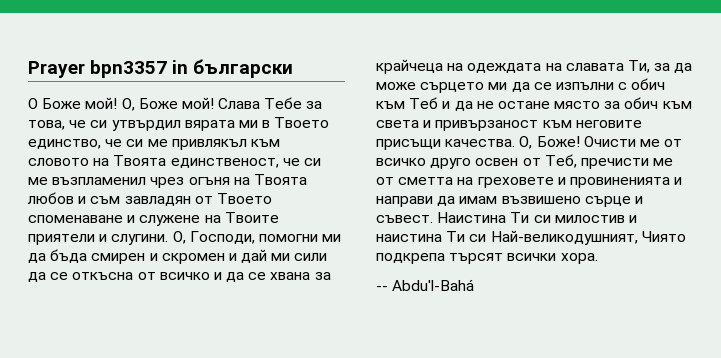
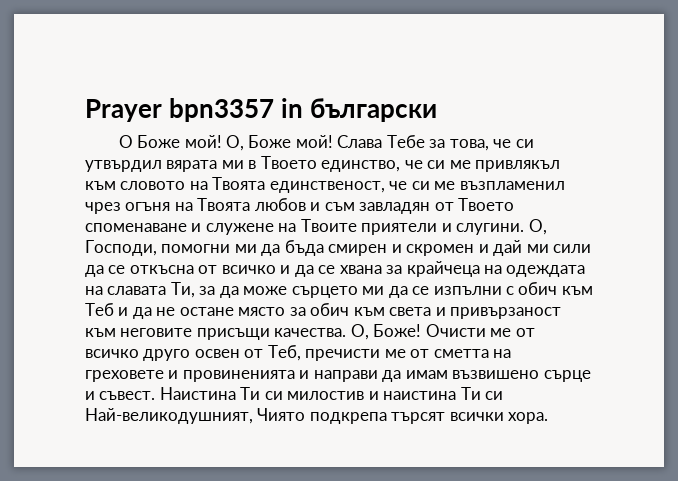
[376,279,475,291] // -- Abdu'l-Bahá -> (549, 418) none

